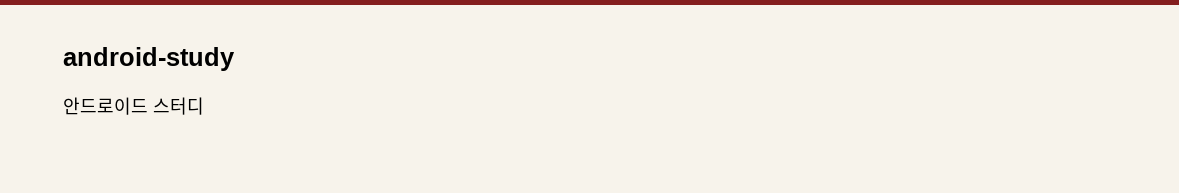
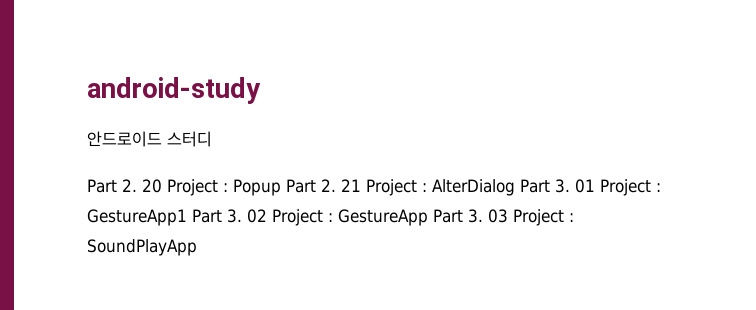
(204, 106) none -> [87,179,661,196] [87,209,574,226] [87,239,197,256] // Part 2. 20 Project : Popup Part 2. 21 Project : AlterDialog Part 3. 01 Project : GestureApp1 Part 3. 02 Project : GestureApp Part 3. 03 Project : SoundPlayApp

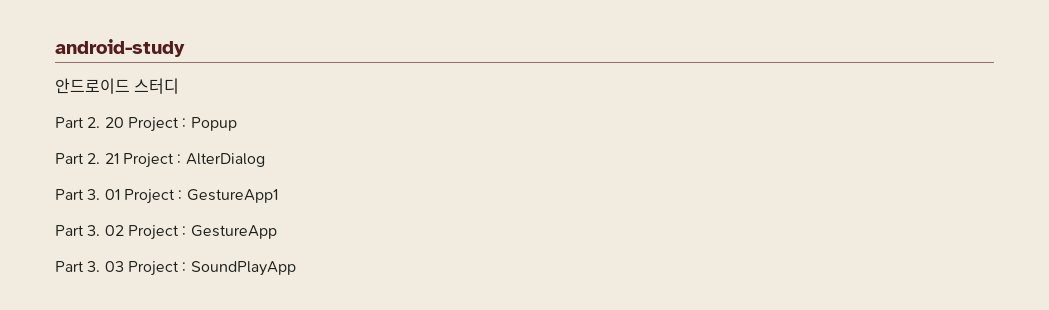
(281, 187) none -> (237, 124) //
(515, 187) none -> (265, 160) //
(187, 217) none -> (278, 196) //
(428, 217) none -> (277, 232) //

